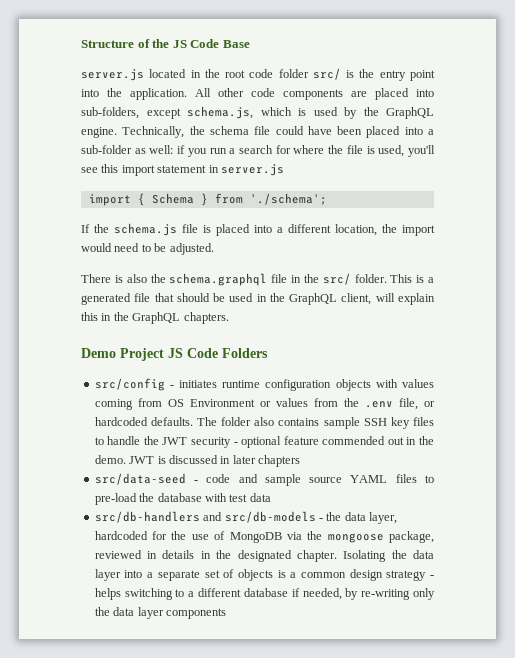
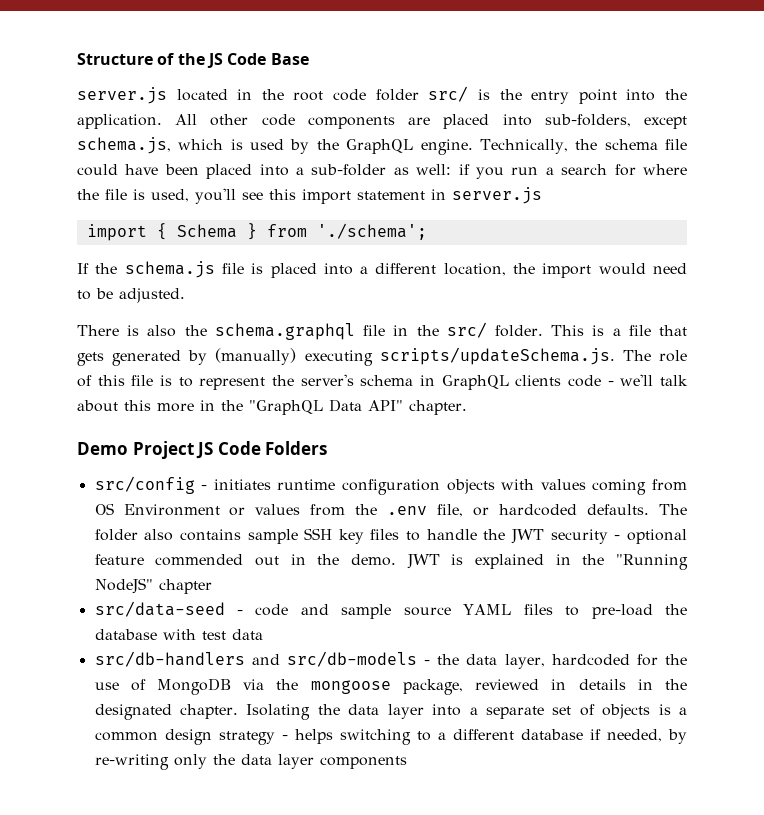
[81,293,131,305] generated -> (621, 332) none
[176,293,435,305] [81,312,229,324] should be used in the GraphQL client, will explain this in the GraphQL chapters. -> [77,347,687,366] [77,374,688,390] [77,399,467,415] gets generated by (manually) executing scripts/updateSchema.js. The role of this file is to represent the server's schema in GraphQL clients code - we'll talk about this more in the "GraphQL Data API" chapter.
[168,455,300,467] discussed in later chapters -> [474,554,689,570] [94,578,212,594] explained in the "Running NodeJS" chapter

